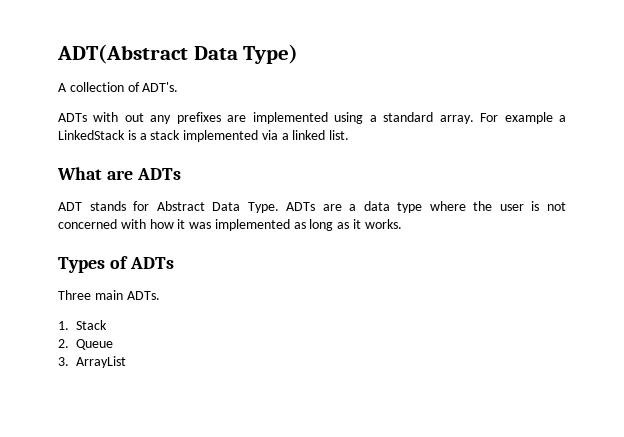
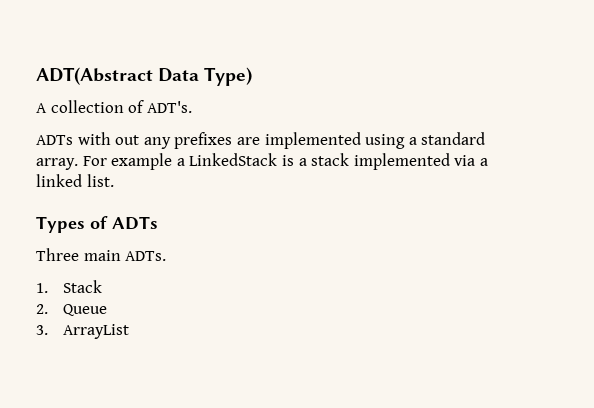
[57,167,181,180] [58,201,566,213] [58,219,402,231] // What are ADTs // ADT stands for Abstract Data Type. ADTs are a data type where the user is not concerned with how it was implemented as long as it works. -> (114, 180) none

